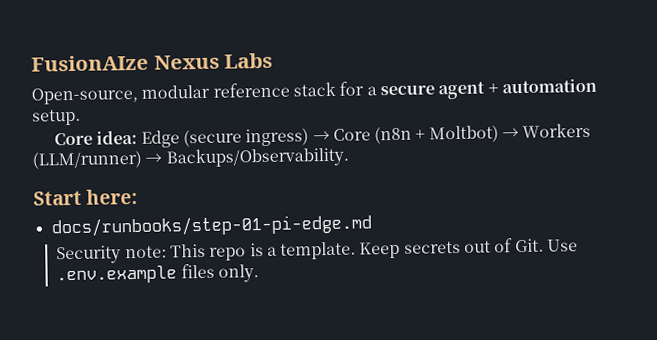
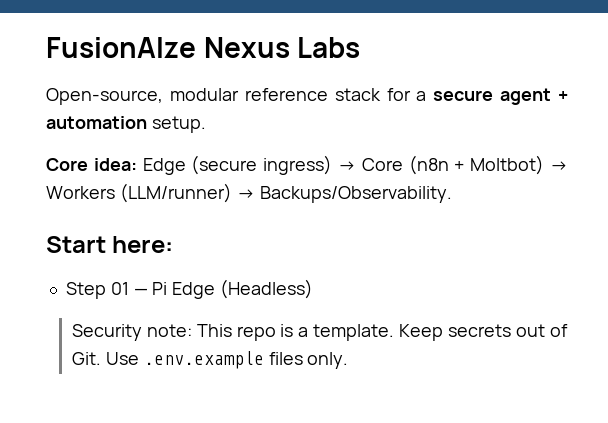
[50,214,372,238] docs/runbooks/step-01-pi-edge.md -> [65,279,314,299] Step 01 — Pi Edge (Headless)

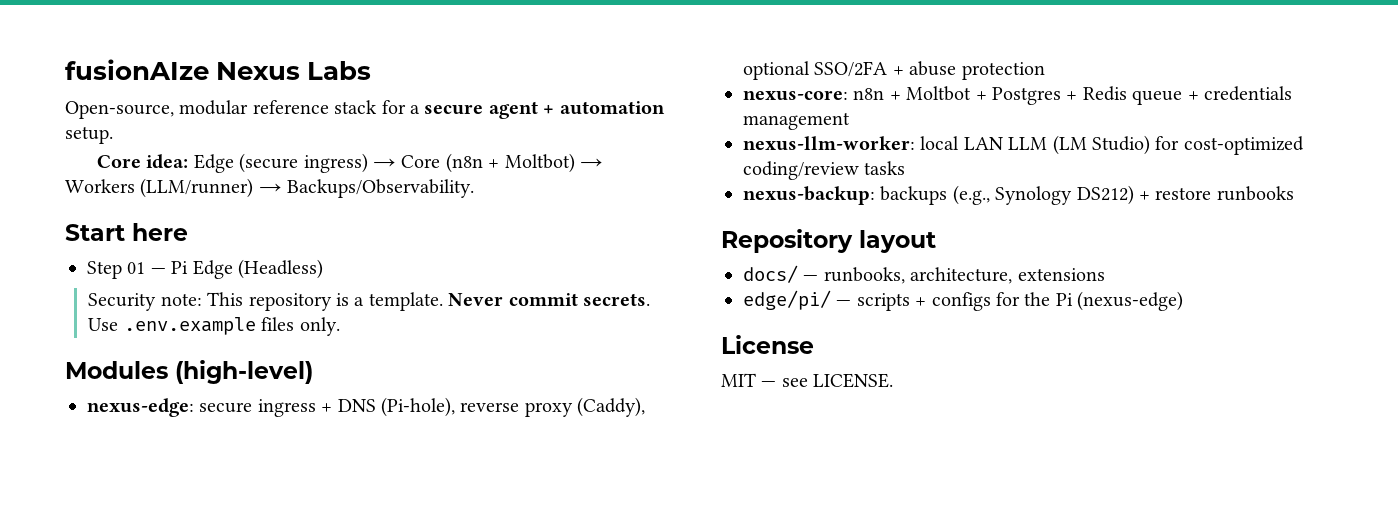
[46,37,196,58] FusionAIze -> [65,59,209,80] fusionAIze
[112,236,174,253] here: -> [132,223,188,241] here
[236,326,276,341] repo -> [248,293,332,311] repository
[398,324,568,341] [71,352,101,365] Keep secrets out of Git. -> [448,293,651,306] Never commit secrets.
(349, 360) none -> [65,360,313,384] [87,397,646,417] [743,61,1045,80] [743,86,1292,105] [743,112,850,130] [743,135,1304,155] [743,161,906,180] [743,185,1294,205] [721,229,936,253] [743,265,1105,284] [743,290,1184,311] [721,335,814,354] [721,373,894,388] // Modules (high-level) // nexus-edge: secure ingress + DNS (Pi-hole), reverse proxy (Caddy), optional SSO/2FA + abuse protection // nexus-core: n8n + Moltbot + Postgres + Redis queue + credentials management // nexus-llm-worker: local LAN LLM (LM Studio) for cost-optimized coding/review tasks // nexus-backup: backups (e.g., Synology DS212) + restore runbooks // Repository layout // docs/ — runbooks, architecture, extensions // edge/pi/ — scripts + configs for the Pi (nexus-edge) // License // MIT — see LICENSE.

